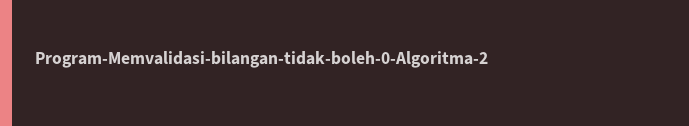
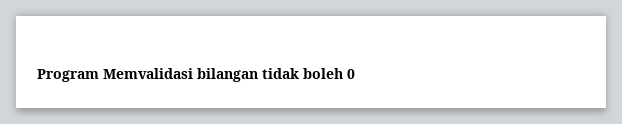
[35,51,488,68] Program-Memvalidasi-bilangan-tidak-boleh-0-Algoritma-2 -> [37,68,355,82] Program Memvalidasi bilangan tidak boleh 0

